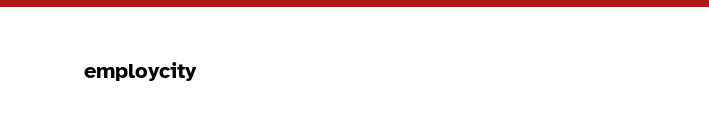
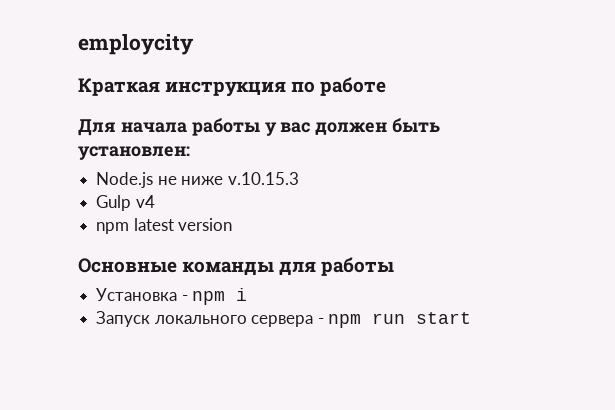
(197, 71) none -> [78,77,387,97] [78,118,441,136] [78,146,190,160] [96,172,299,188] [96,195,155,211] [96,218,233,234] [78,257,395,276] [96,288,248,305] [96,311,471,328] // Краткая инструкция по работе // Для начала работы у вас должен быть установлен: // Node.js не ниже v.10.15.3 // Gulp v4 // npm latest version // Основные команды для работы // Установка - npm i // Запуск локального сервера - npm run start

